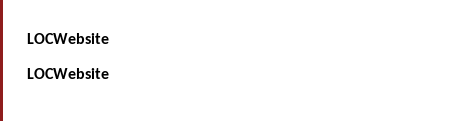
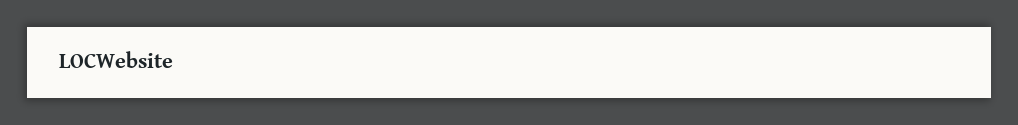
[27,33,109,44] [27,68,109,79] LOCWebsite // LOCWebsite -> [59,51,173,68] LOCWebsite

